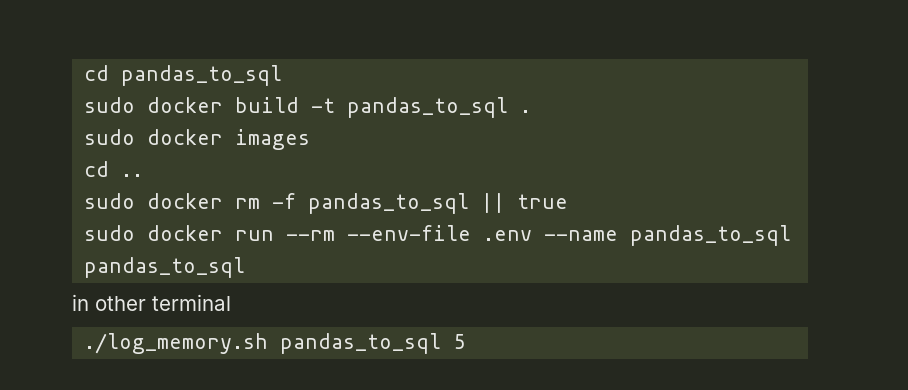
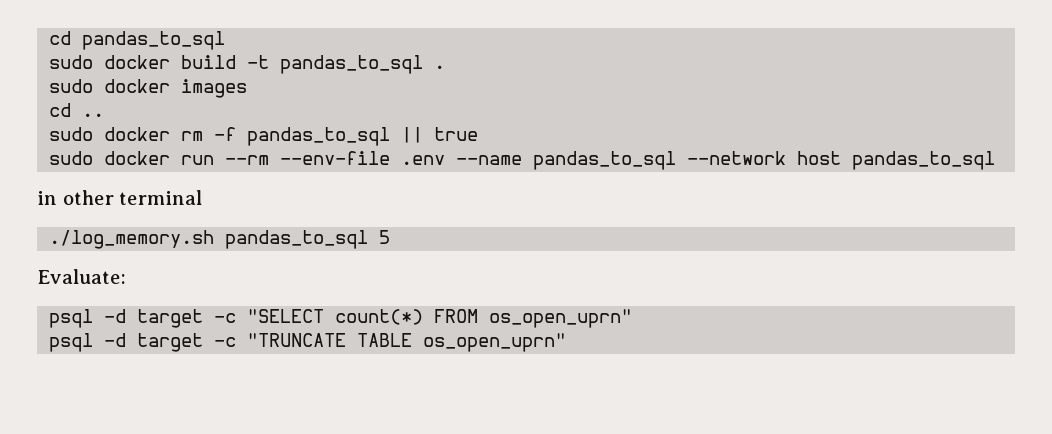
(792, 235) none -> [687,151,842,165] --network host
(466, 341) none -> [37,269,126,284] [49,309,633,328] [49,333,567,352] // Evaluate: // psql -d target -c "SELECT count(*) FROM os_open_uprn" // psql -d target -c "TRUNCATE TABLE os_open_uprn"

